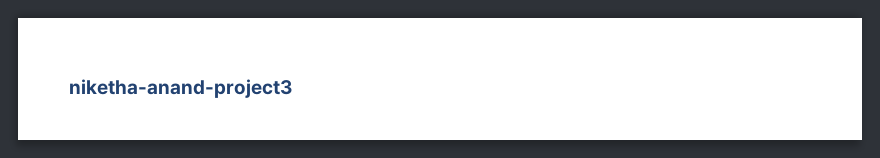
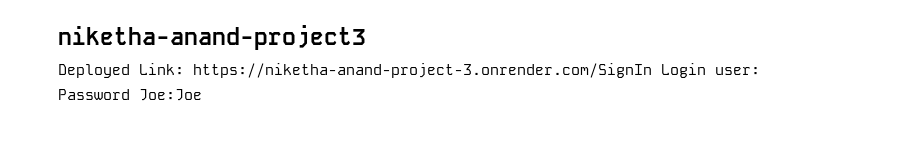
(292, 88) none -> [58,63,760,78] [58,89,202,101] // Deployed Link: https://niketha-anand-project-3.onrender.com/SignIn Login user: Password Joe:Joe

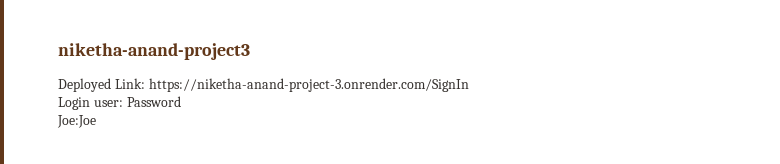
(652, 70) none -> (469, 85) //
(130, 94) none -> (181, 101) //

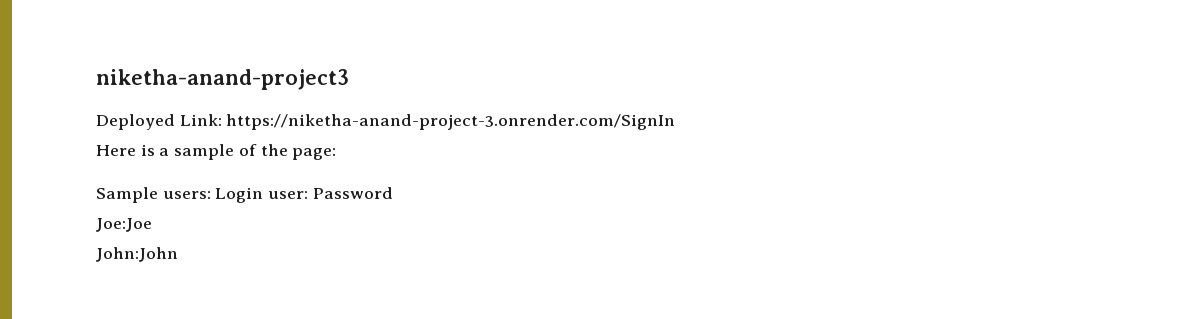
(469, 85) none -> [96,144,337,160] [96,187,211,203] Here is a sample of the page: // Sample users:
(96, 121) none -> [96,247,178,262] // John:John

